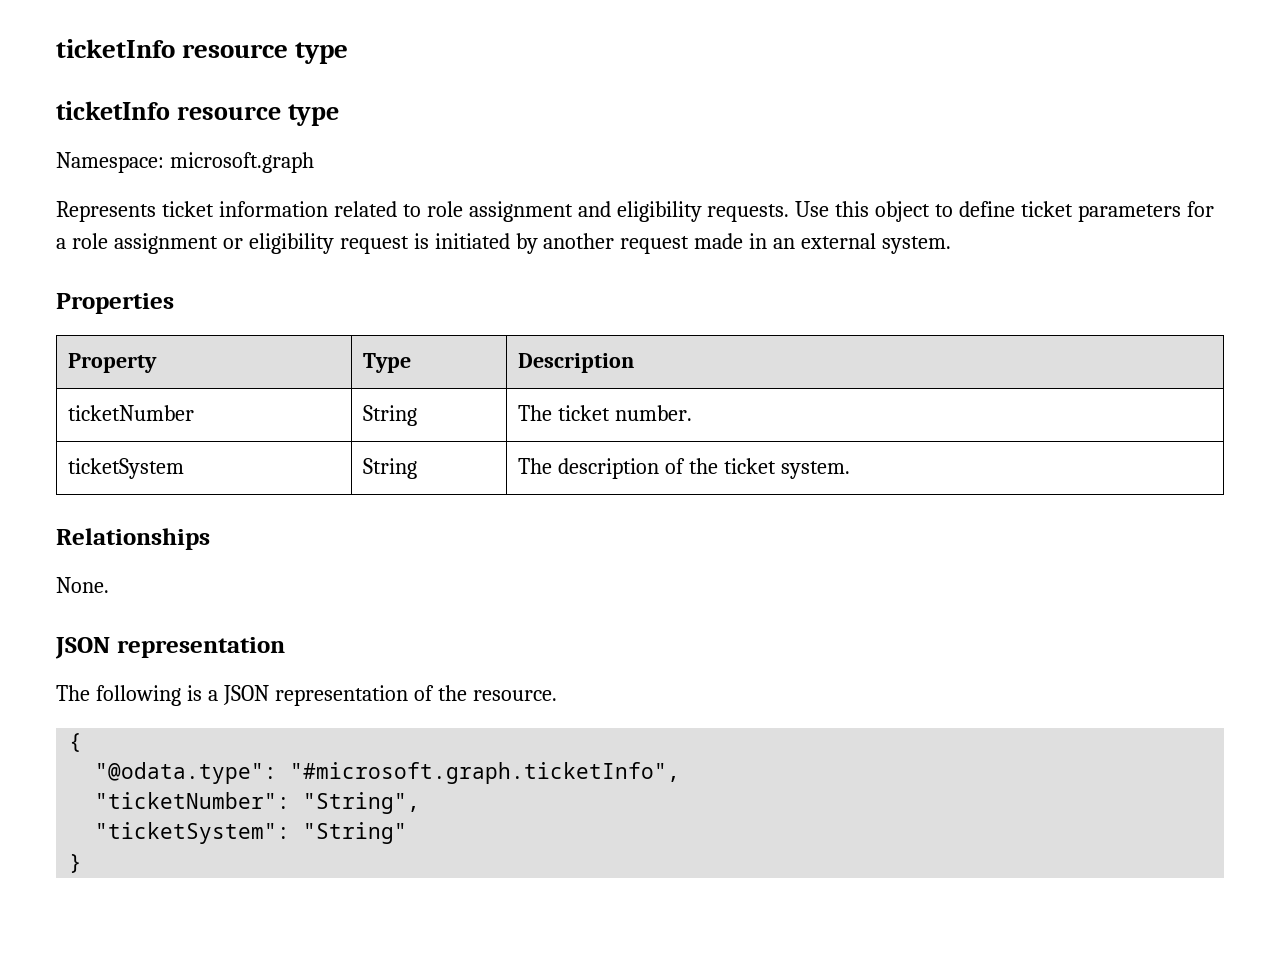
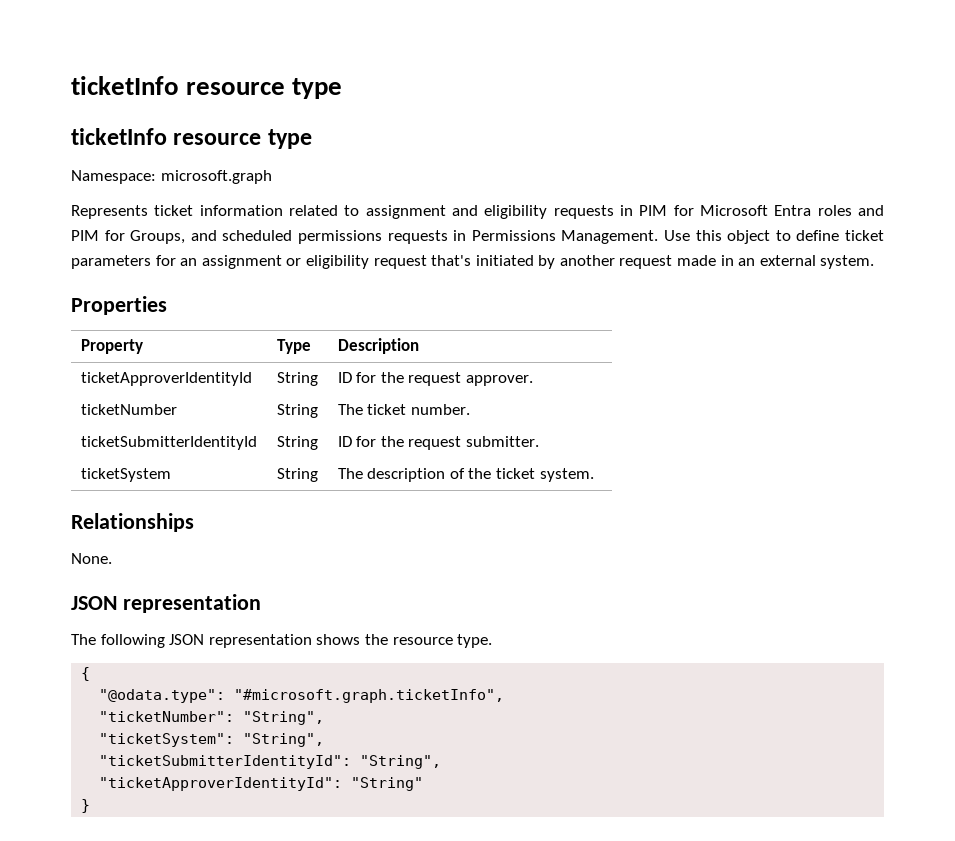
[426,201,463,217] role -> (360, 210) none
[707,204,790,222] requests. -> [553,205,885,219] [71,230,659,244] requests in PIM for Microsoft Entra roles and PIM for Groups, and scheduled permissions requests in Permissions Management.
[56,233,108,249] a role -> [180,258,198,266] an
[413,233,429,249] is -> [431,255,472,266] that's
(634, 363) none -> [80,372,252,386] [276,372,318,386] [337,372,533,386] // ticketApproverIdentityId | String | ID for the request approver.
(692, 413) none -> [80,436,257,450] [276,436,318,450] [337,436,539,450] // ticketSubmitterIdentityId | String | ID for the request submitter.
[186,685,557,706] is a JSON representation of the resource. -> [169,634,493,648] JSON representation shows the resource type.
(291, 833) none -> [243,733,325,747] [99,755,442,769] [99,777,343,791] "String", // "ticketSubmitterIdentityId": "String", // "ticketApproverIdentityId":

